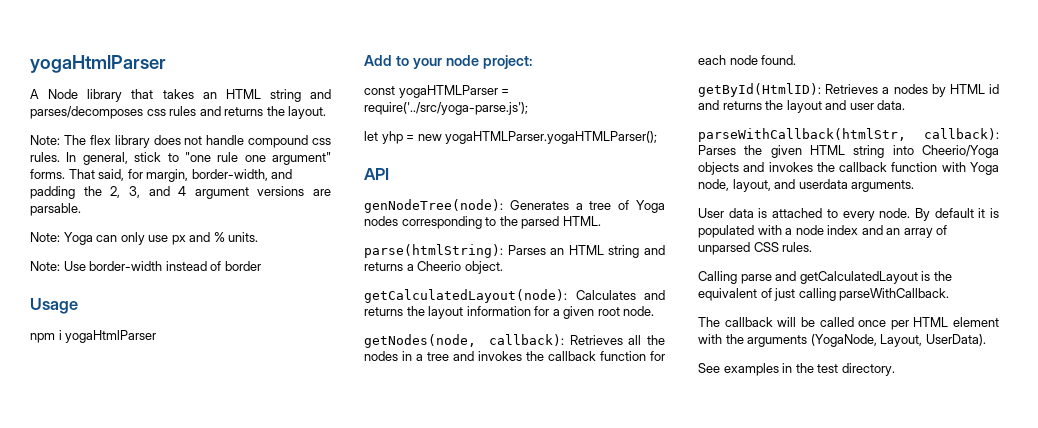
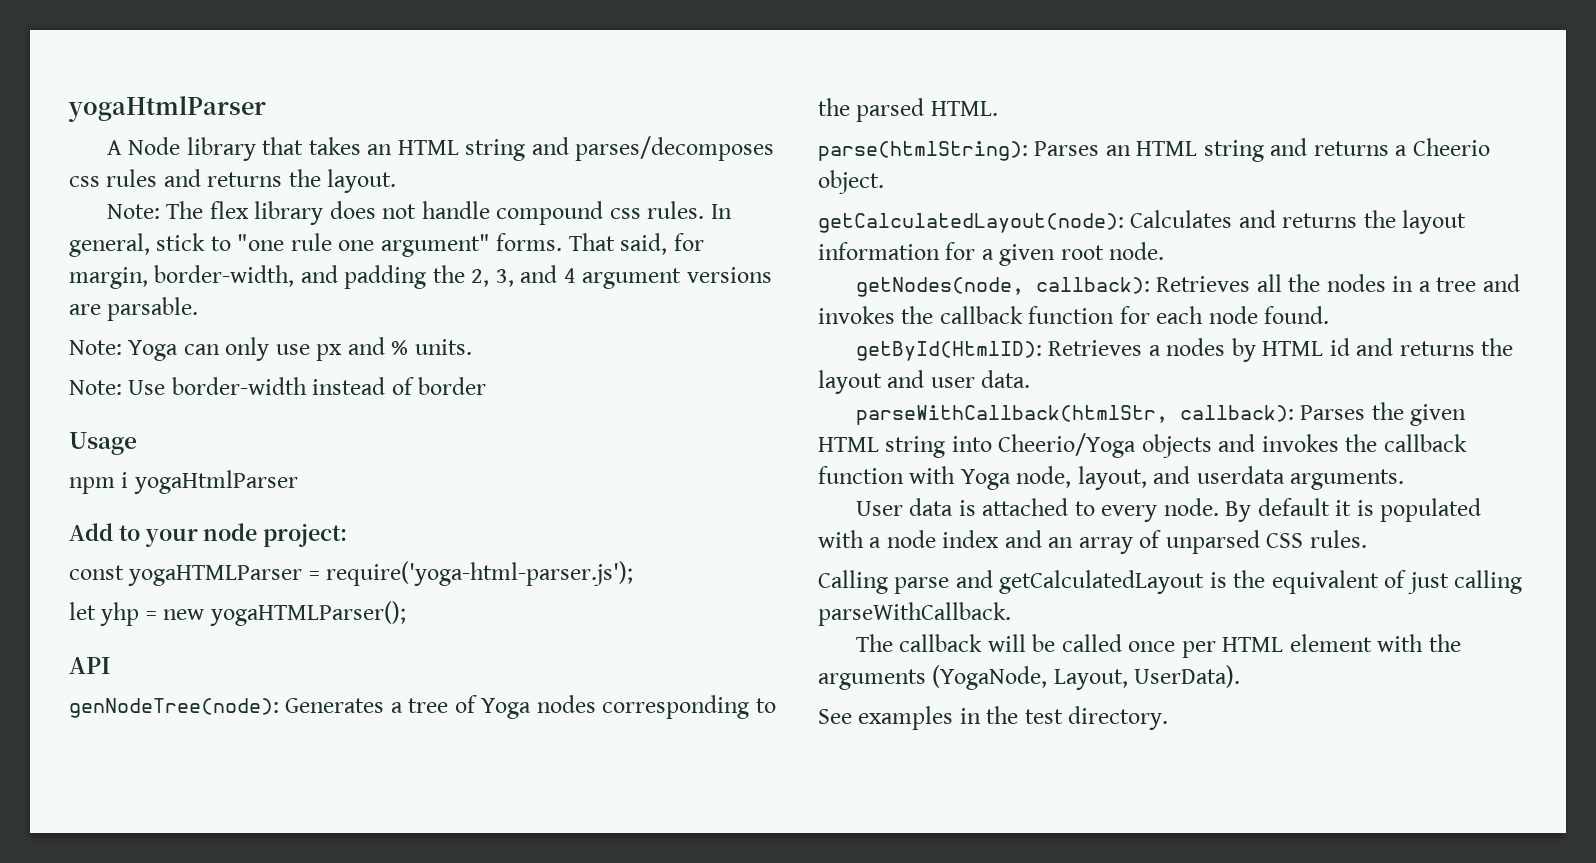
[364,102,528,115] require('../src/yoga-parse.js'); -> [326,561,634,586] require('yoga-html-parser.js');
[445,131,658,144] yogaHTMLParser.yogaHTMLParser(); -> [209,601,406,626] yogaHTMLParser();

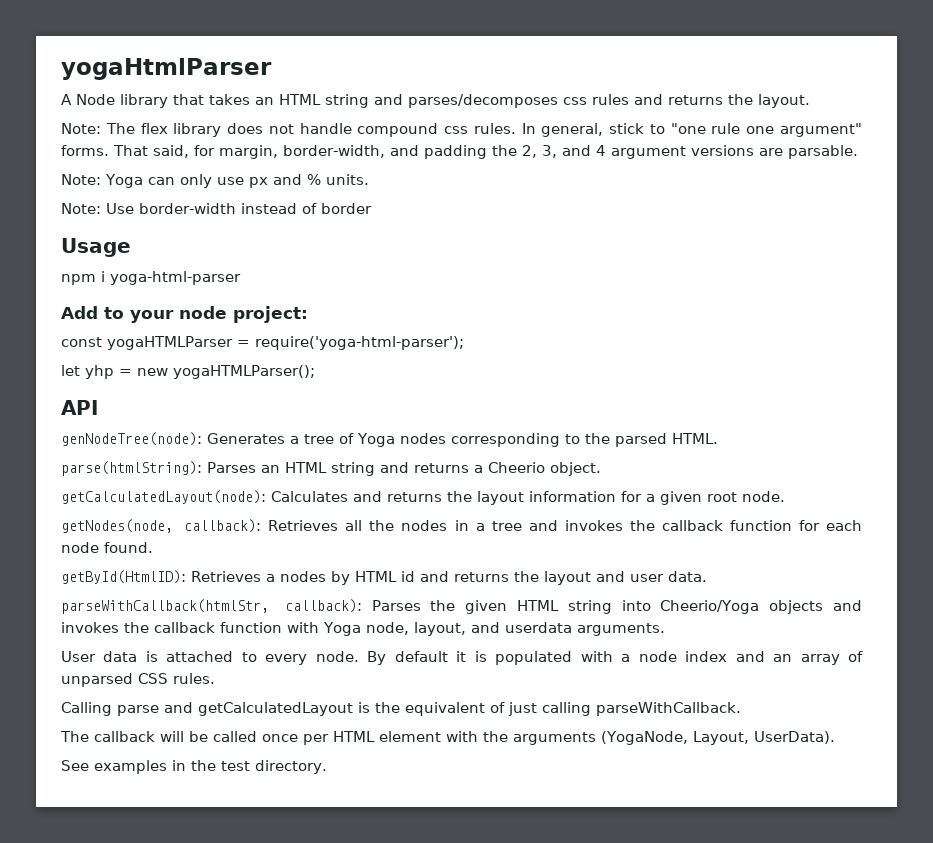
[133,470,298,494] yogaHtmlParser -> [110,271,241,285] yoga-html-parser
[326,561,634,586] require('yoga-html-parser.js'); -> [255,336,464,350] require('yoga-html-parser');

